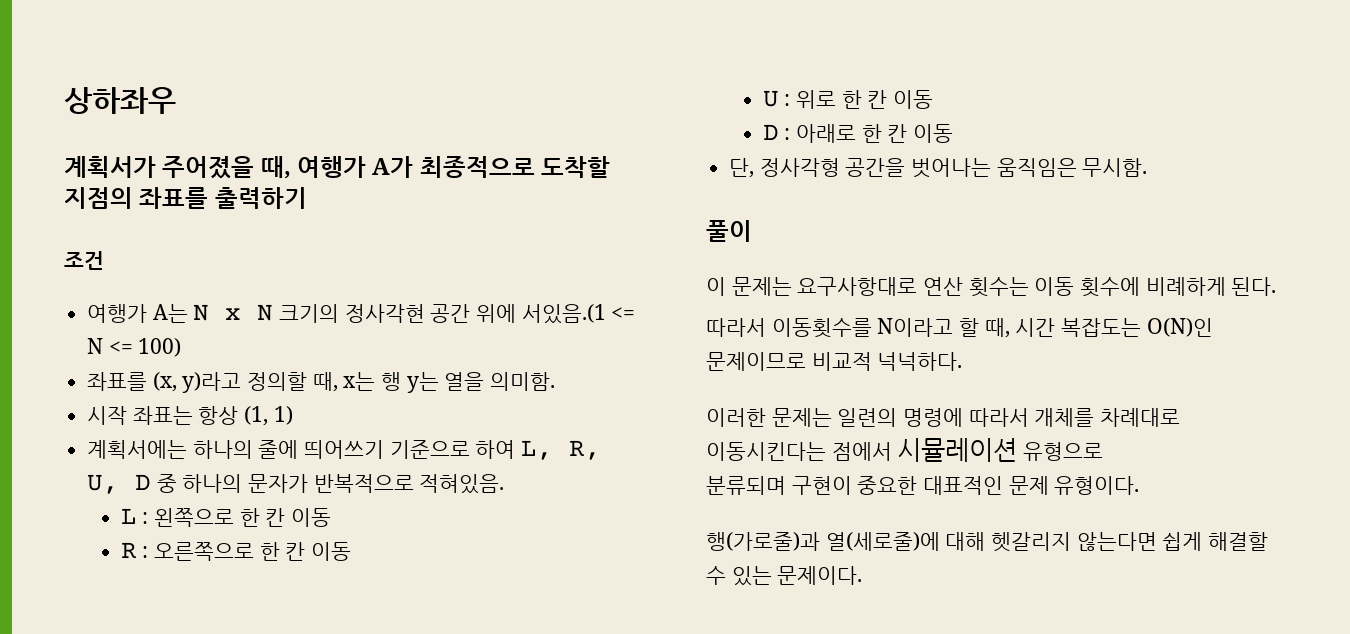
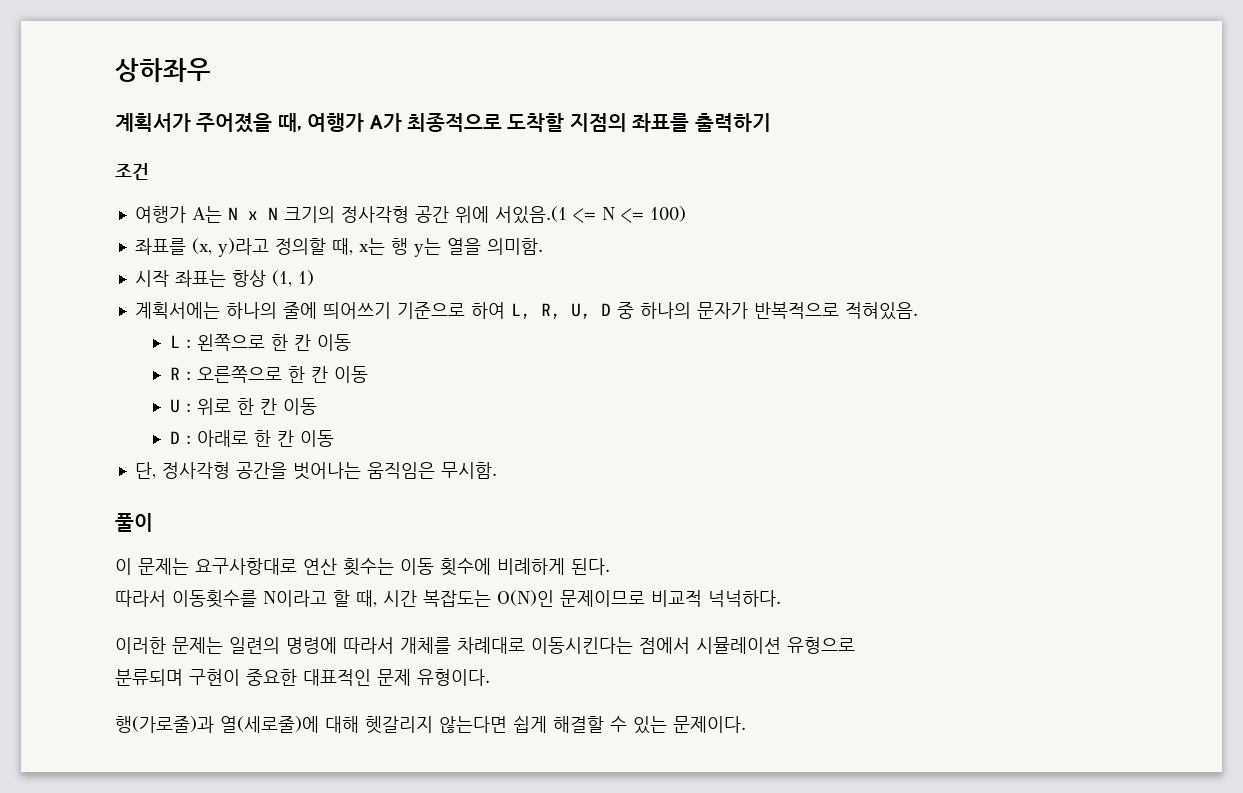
[344,304,425,323] 정사각현 -> [340,206,409,223] 정사각형

